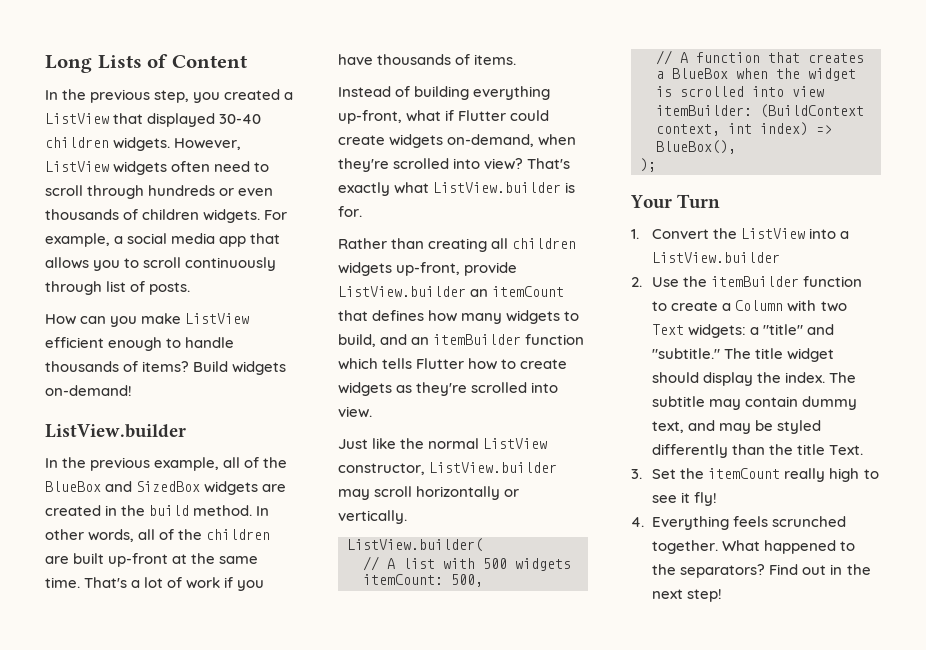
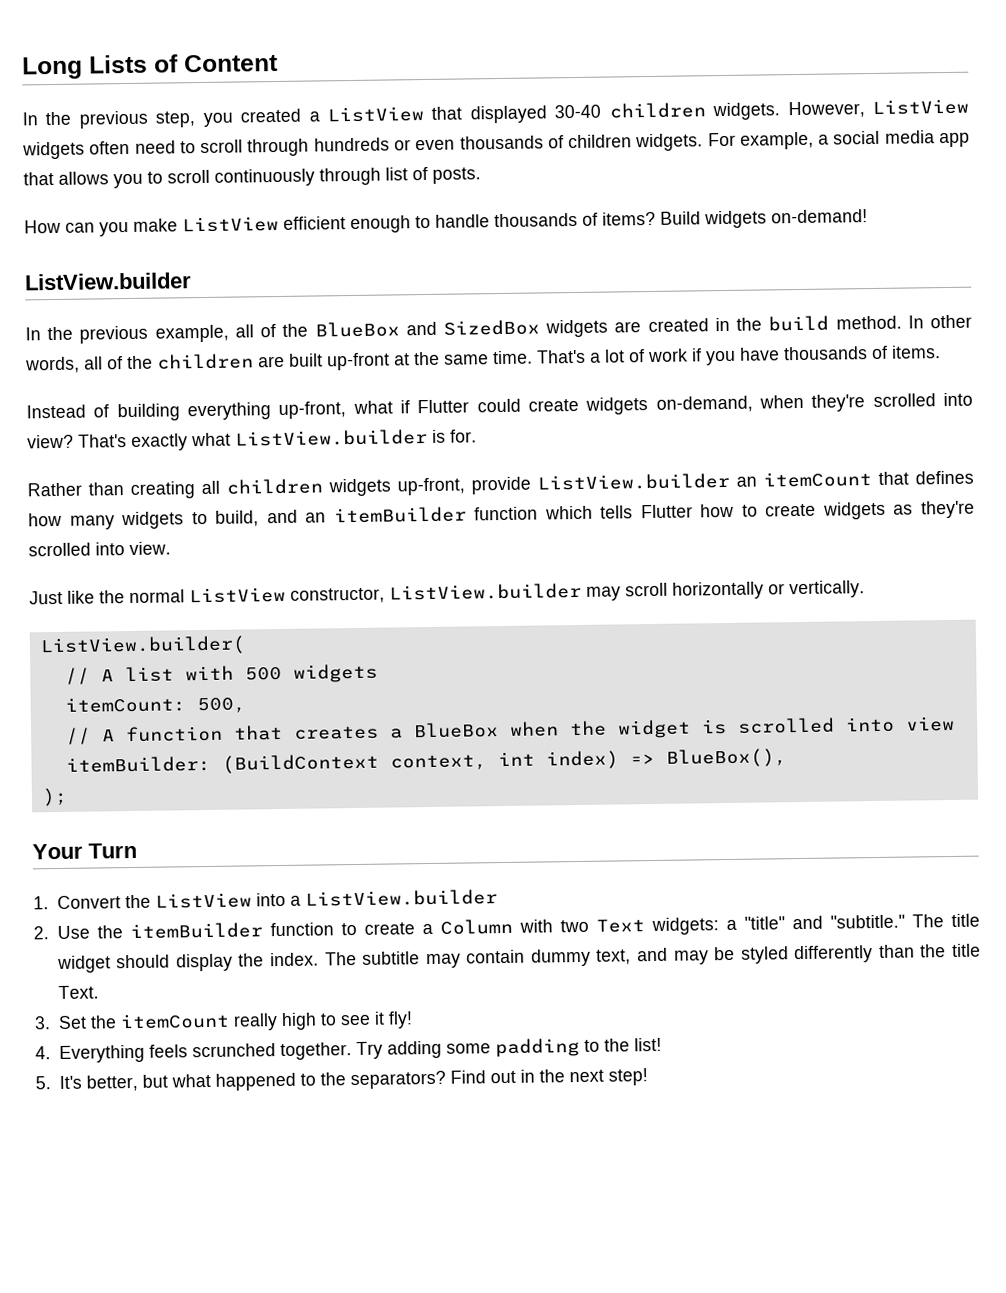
[722,540,761,551] What -> [355,1037,662,1060] [35,1073,211,1092] Try adding some padding to the list! // 5. It's better, but what

